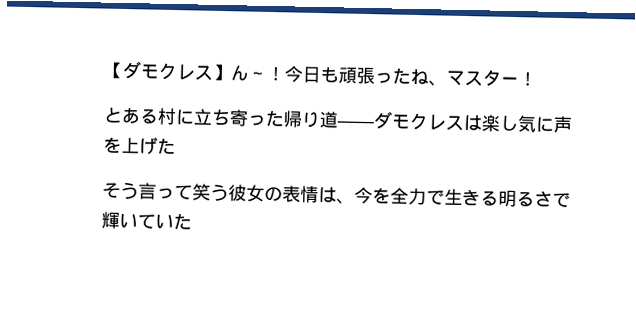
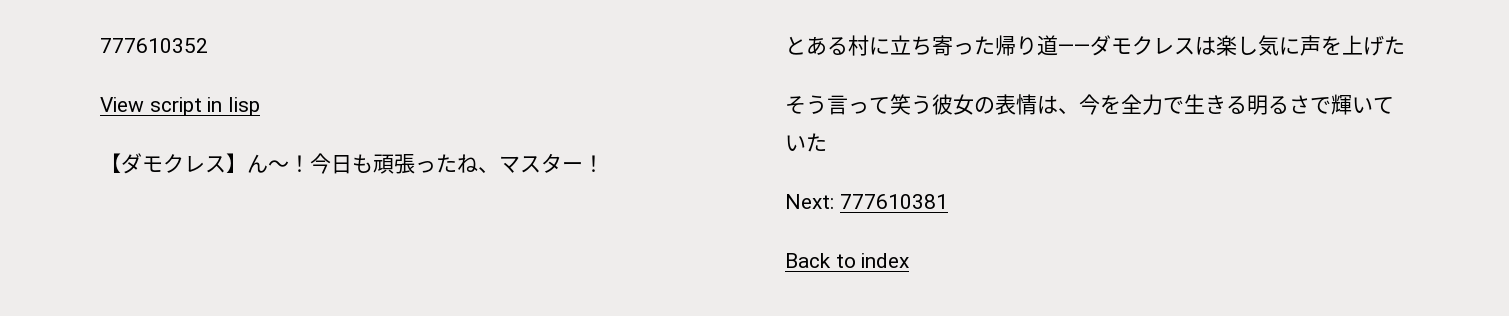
(104, 70) none -> [100,38,208,53] [100,97,261,116] 777610352 // View script in lisp //
(192, 221) none -> [785,194,948,209] [785,253,910,268] // Next: 777610381 // Back to index

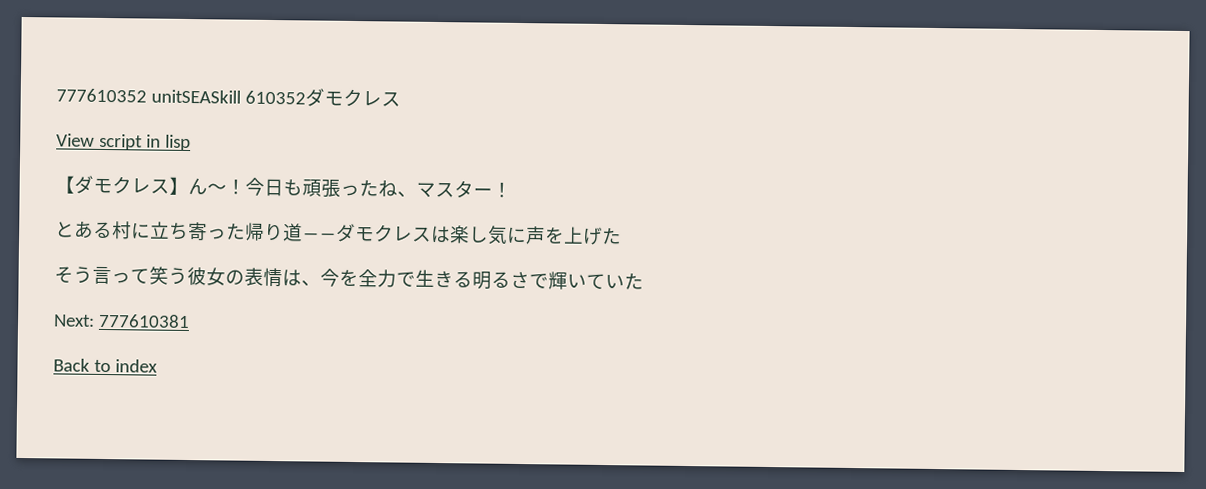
(208, 45) none -> [150,88,401,108] unitSEASkill 610352ダモクレス

